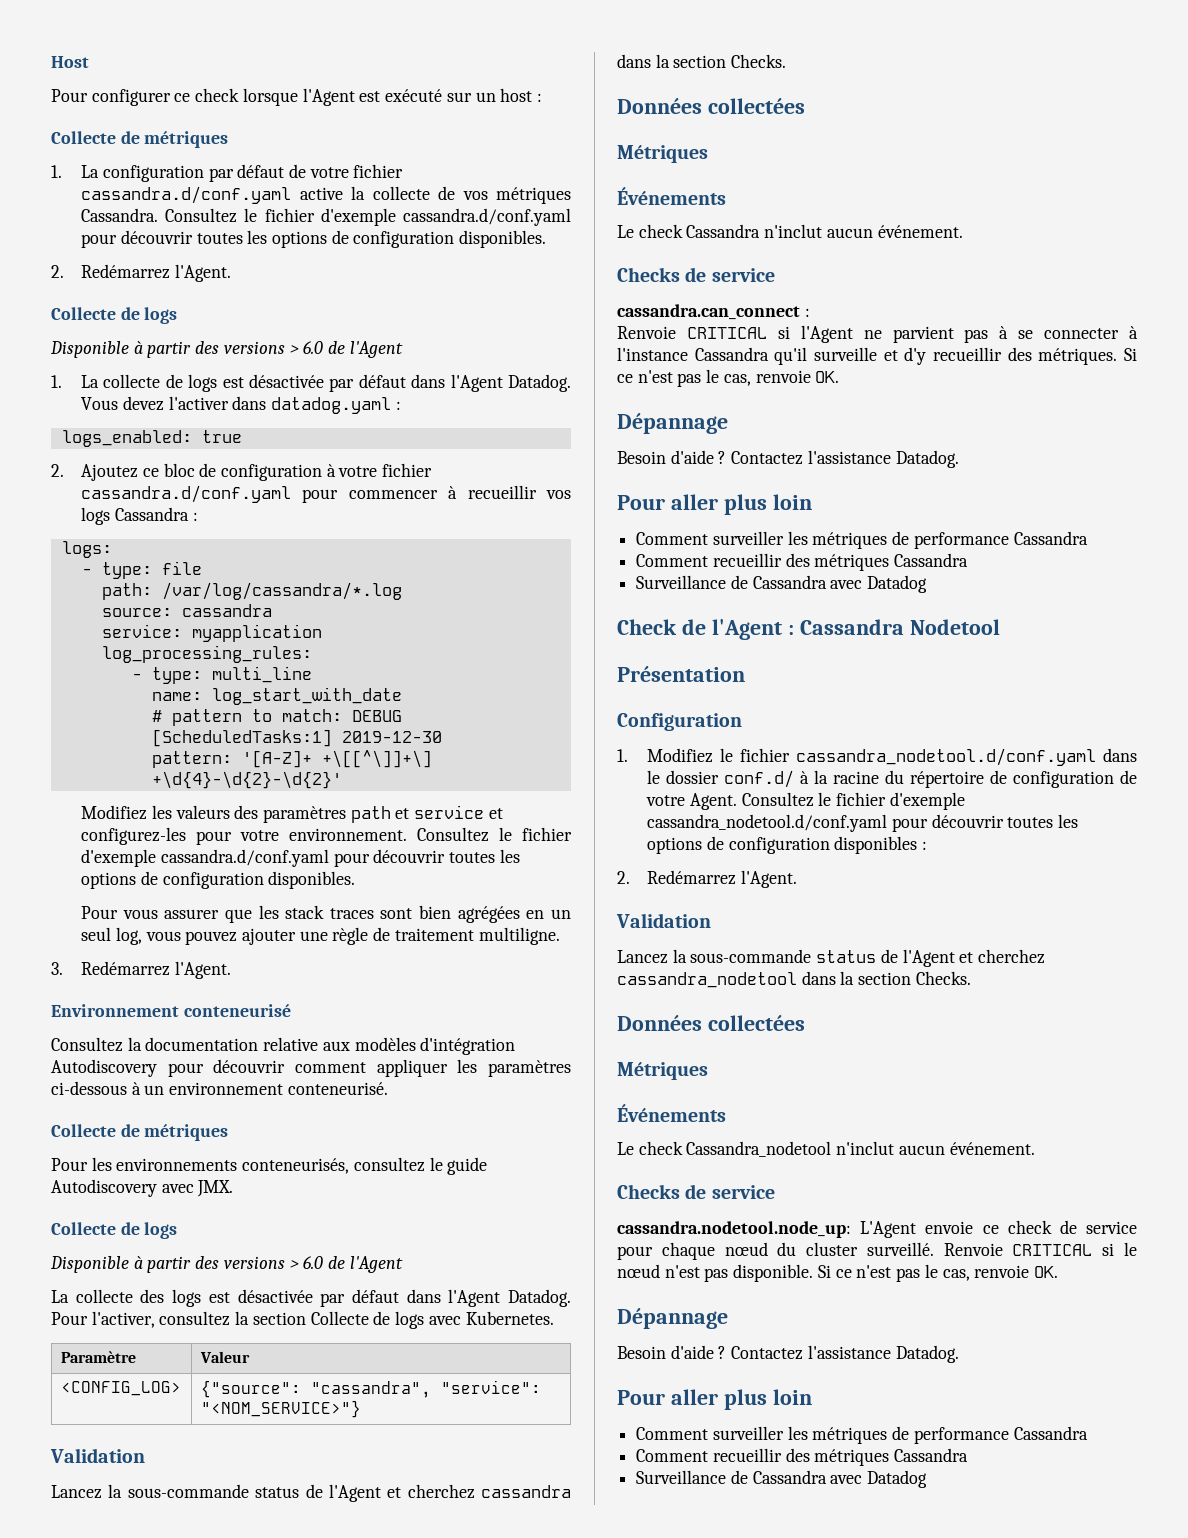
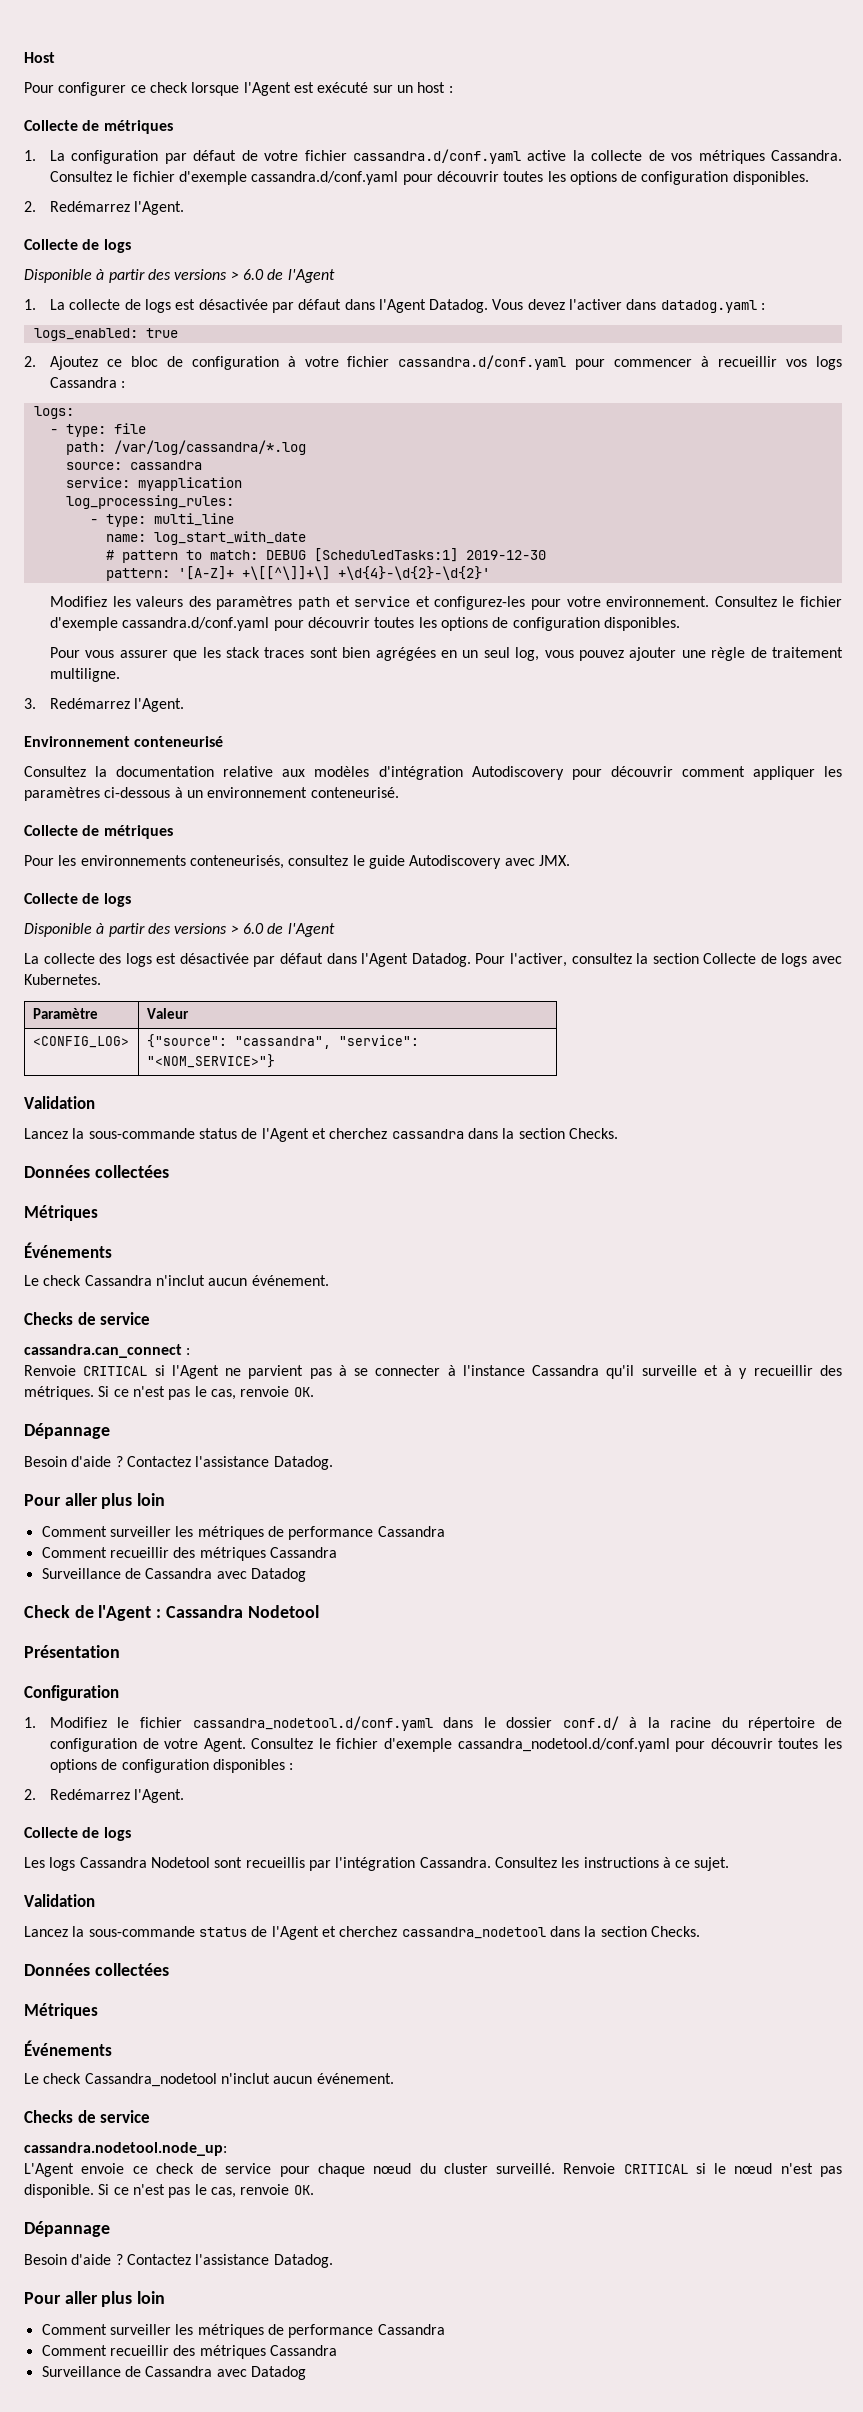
[904,347,927,365] d'y -> [724,1365,748,1379] à y
(797, 879) none -> [24,1827,131,1841] [24,1857,730,1871] // Collecte de logs // Les logs Cassandra Nodetool sont recueillis par l'intégration Cassandra. Consultez les instructions à ce sujet.
(851, 1229) none -> (227, 2149) //

